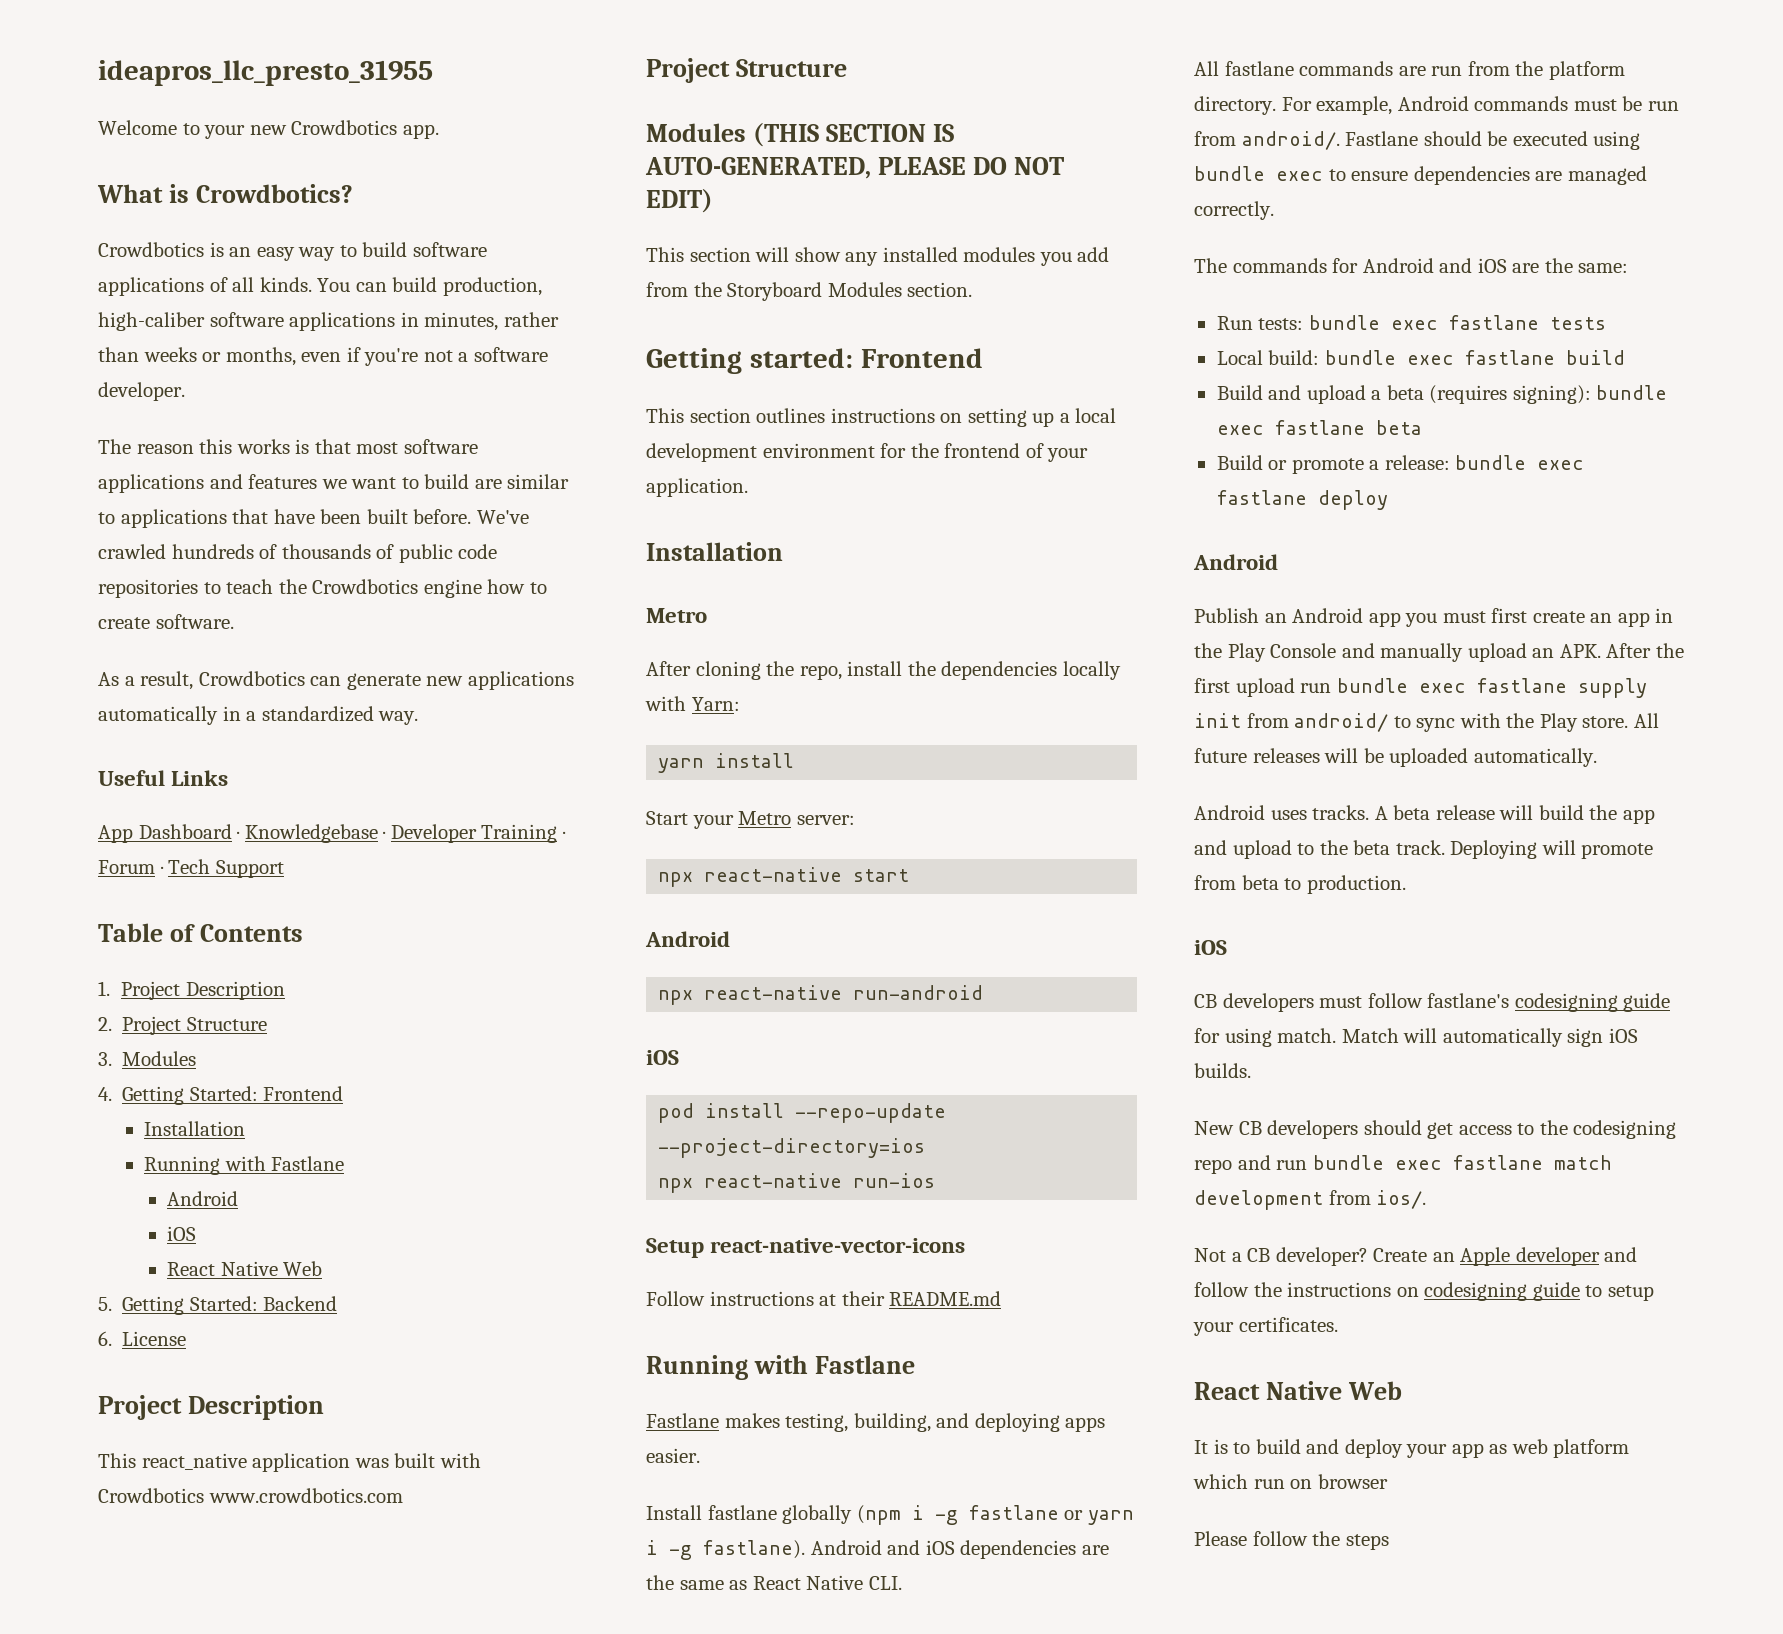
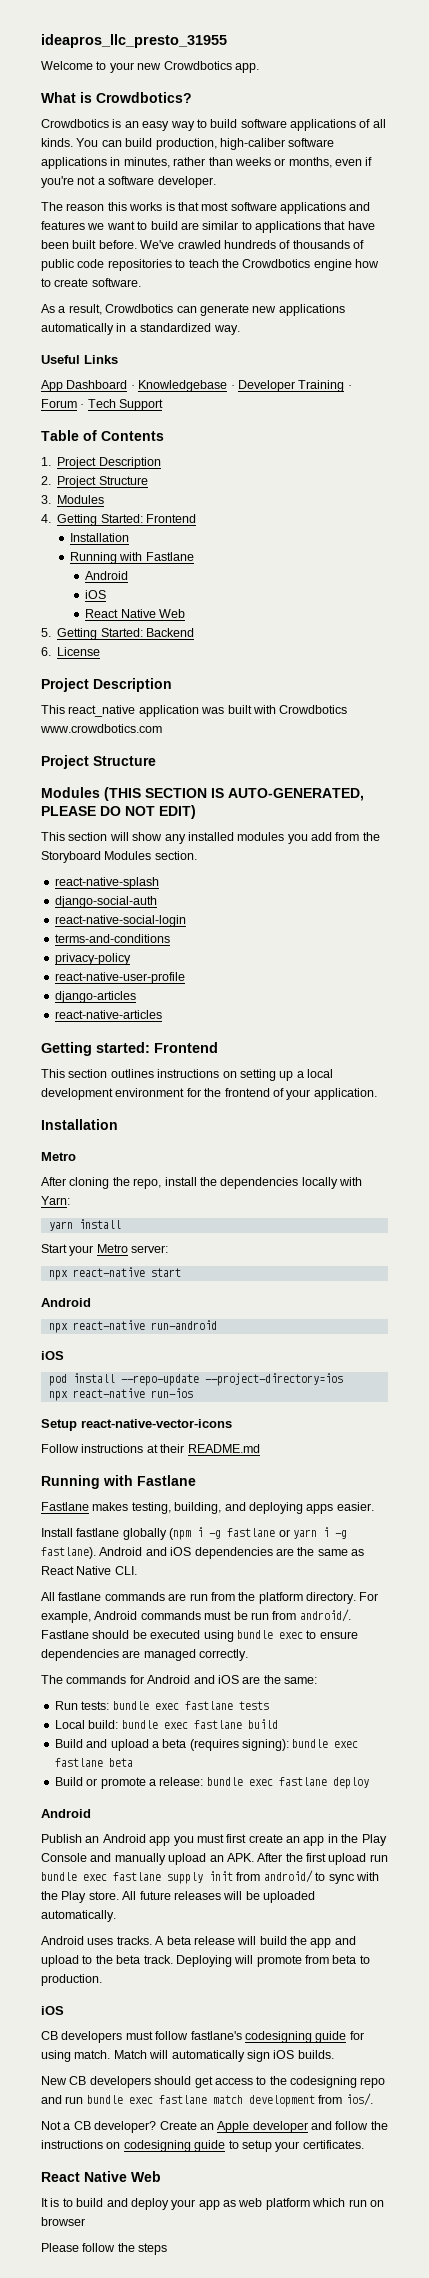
(973, 289) none -> [54,877,159,889] [54,896,157,908] [54,915,186,927] [54,934,170,943] [54,953,131,965] [54,972,185,984] [54,991,136,1003] [54,1010,162,1019] // react-native-splash // django-social-auth // react-native-social-login // terms-and-conditions // privacy-policy // react-native-user-profile // django-articles // react-native-articles

